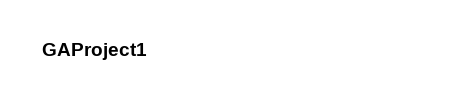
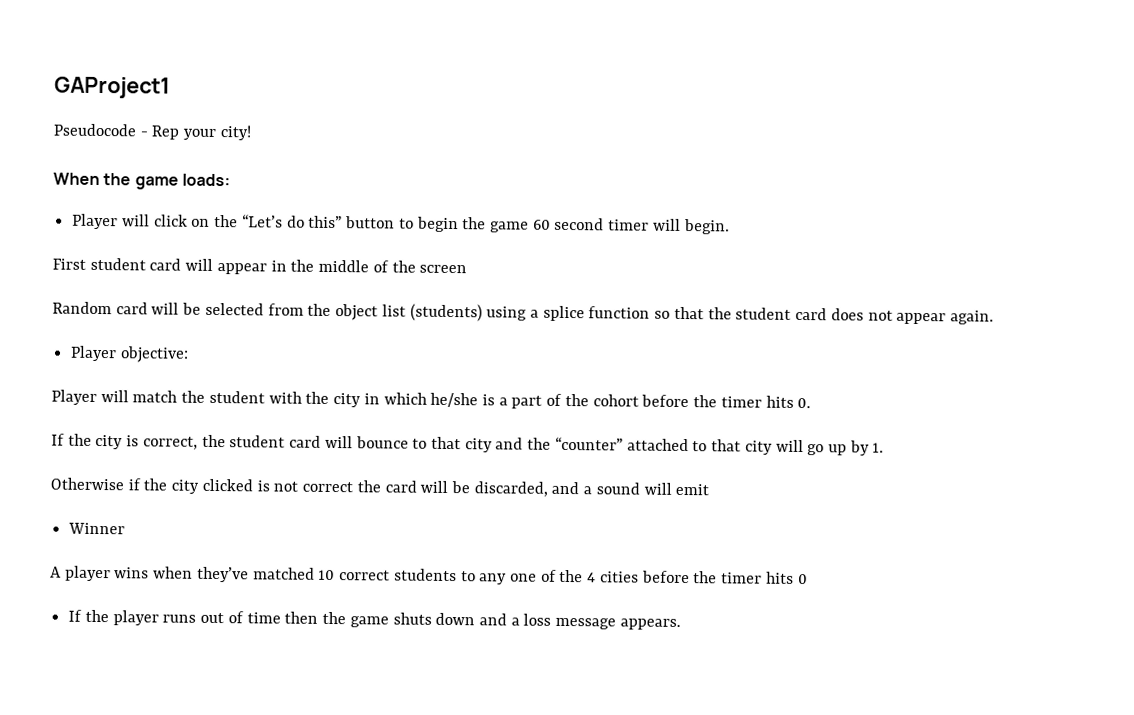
(147, 51) none -> [53,123,251,141] [53,172,230,190] [72,213,730,235] [52,257,468,275] [52,301,994,325] [70,345,189,363] [51,389,812,409] [51,433,885,456] [50,477,710,497] [68,522,126,535] [50,565,808,585] [68,609,681,630] // Pseudocode - Rep your city! // When the game loads: // Player will click on the “Let’s do this” button to begin the game 60 second timer will begin. // First student card will appear in the middle of the screen // Random card will be selected from the object list (students) using a splice function so that the student card does not appear again. // Player objective: // Player will match the student with the city in which he/she is a part of the cohort before the timer hits 0. // If the city is correct, the student card will bounce to that city and the “counter” attached to that city will go up by 1. // Otherwise if the city clicked is not correct the card will be discarded, and a sound will emit // Winner // A player wins when they’ve matched 10 correct students to any one of the 4 cities before the timer hits 0 // If the player runs out of time then the game shuts down and a loss message appears.

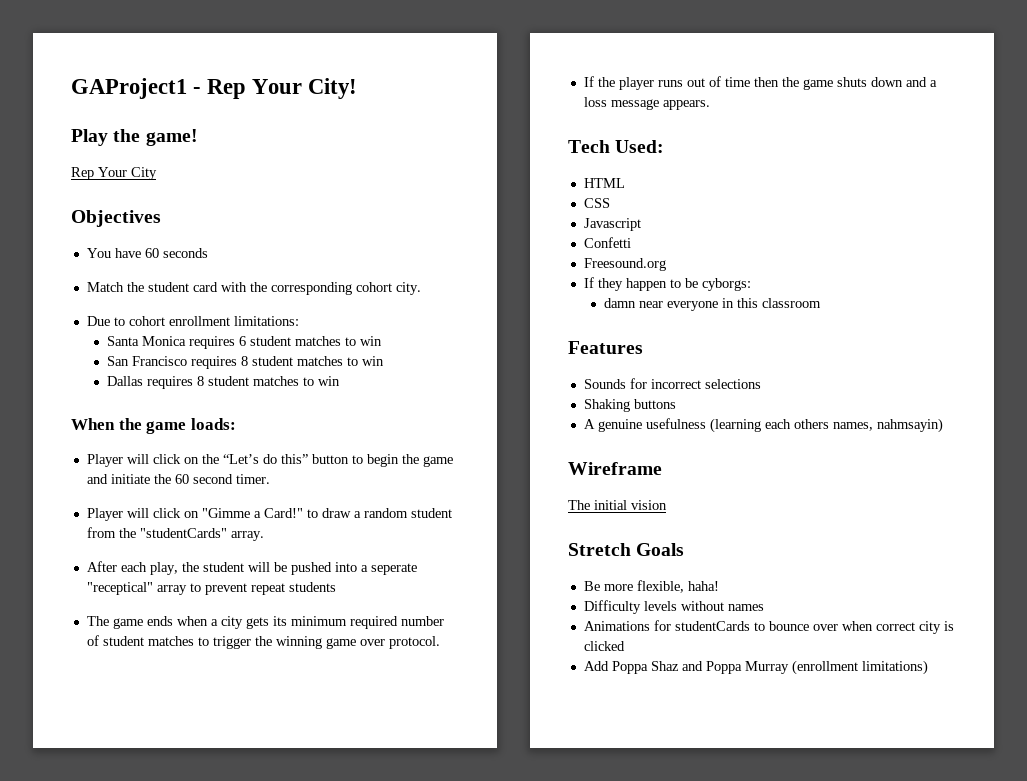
[53,123,136,137] // Pseudocode -> (187, 88) none
[183,125,251,141] your city! -> [252,78,358,99] [71,129,198,146] [71,167,157,180] [71,210,161,227] [86,248,208,258] [86,282,421,295] [86,316,299,326] [106,336,382,349] [106,356,384,369] [106,376,340,389] Your City! // Play the game! // Rep Your City // Objectives // You have 60 seconds // Match the student card with the corresponding cohort city. // Due to cohort enrollment limitations: // Santa Monica requires 6 student matches to win // San Francisco requires 8 student matches to win // Dallas requires 8 student matches to win
[532,217,730,235] [52,257,468,275] [52,301,994,325] [70,345,189,363] [51,389,812,409] [51,433,885,456] [50,477,710,497] [68,522,126,535] [50,565,808,585] 60 second timer will begin. // First student card will appear in the middle of the screen // Random card will be selected from the object list (students) using a splice function so that the student card does not appear again. // Player objective: // Player will match the student with the city in which he/she is a part of the cohort before the timer hits 0. // If the city is correct, the student card will bounce to that city and the “counter” attached to that city will go up by 1. // Otherwise if the city clicked is not correct the card will be discarded, and a sound will emit // Winner // A player wins when they’ve matched 10 correct students to any one of the 4 cities before the timer hits 0 -> [86,474,270,484] [86,508,452,521] [86,527,264,541] [86,561,417,575] [86,582,336,595] [86,616,444,629] [86,635,440,649] and initiate the 60 second timer. // Player will click on "Gimme a Card!" to draw a random student from the "studentCards" array. // After each play, the student will be pushed into a seperate "receptical" array to prevent repeat students // The game ends when a city gets its minimum required number of student matches to trigger the winning game over protocol.
(681, 624) none -> [568,140,665,153] [583,178,625,188] [583,198,610,208] [583,218,641,231] [583,237,631,248] [583,258,666,271] [583,277,751,291] [603,298,821,311] [568,341,643,354] [583,378,761,389] [583,399,676,412] [583,418,943,433] [568,462,662,475] [568,500,667,510] [568,543,685,556] [583,580,719,593] [583,600,764,614] [583,620,954,634] [583,641,625,651] [583,660,928,675] // Tech Used: // HTML // CSS // Javascript // Confetti // Freesound.org // If they happen to be cyborgs: // damn near everyone in this classroom // Features // Sounds for incorrect selections // Shaking buttons // A genuine usefulness (learning each others names, nahmsayin) // Wireframe // The initial vision // Stretch Goals // Be more flexible, haha! // Difficulty levels without names // Animations for studentCards to bounce over when correct city is clicked // Add Poppa Shaz and Poppa Murray (enrollment limitations)

